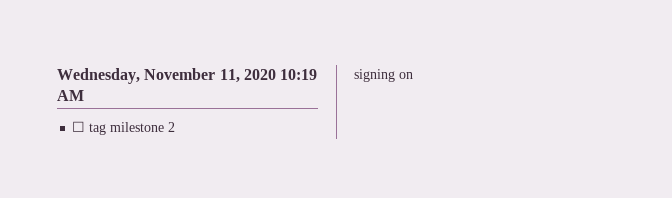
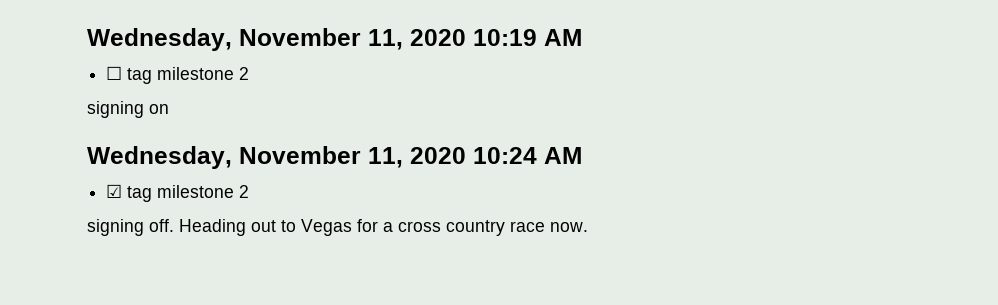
(413, 75) none -> [87,146,582,169] [106,184,250,202] [87,219,588,236] // Wednesday, November 11, 2020 10:24 AM // ☑ tag milestone 2 // signing off. Heading out to Vegas for a cross country race now.

